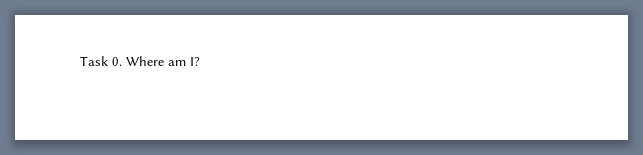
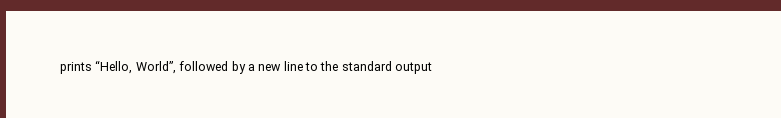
[80,56,200,66] Task 0. Where am I? -> [60,60,433,74] prints “Hello, World”, followed by a new line to the standard output

